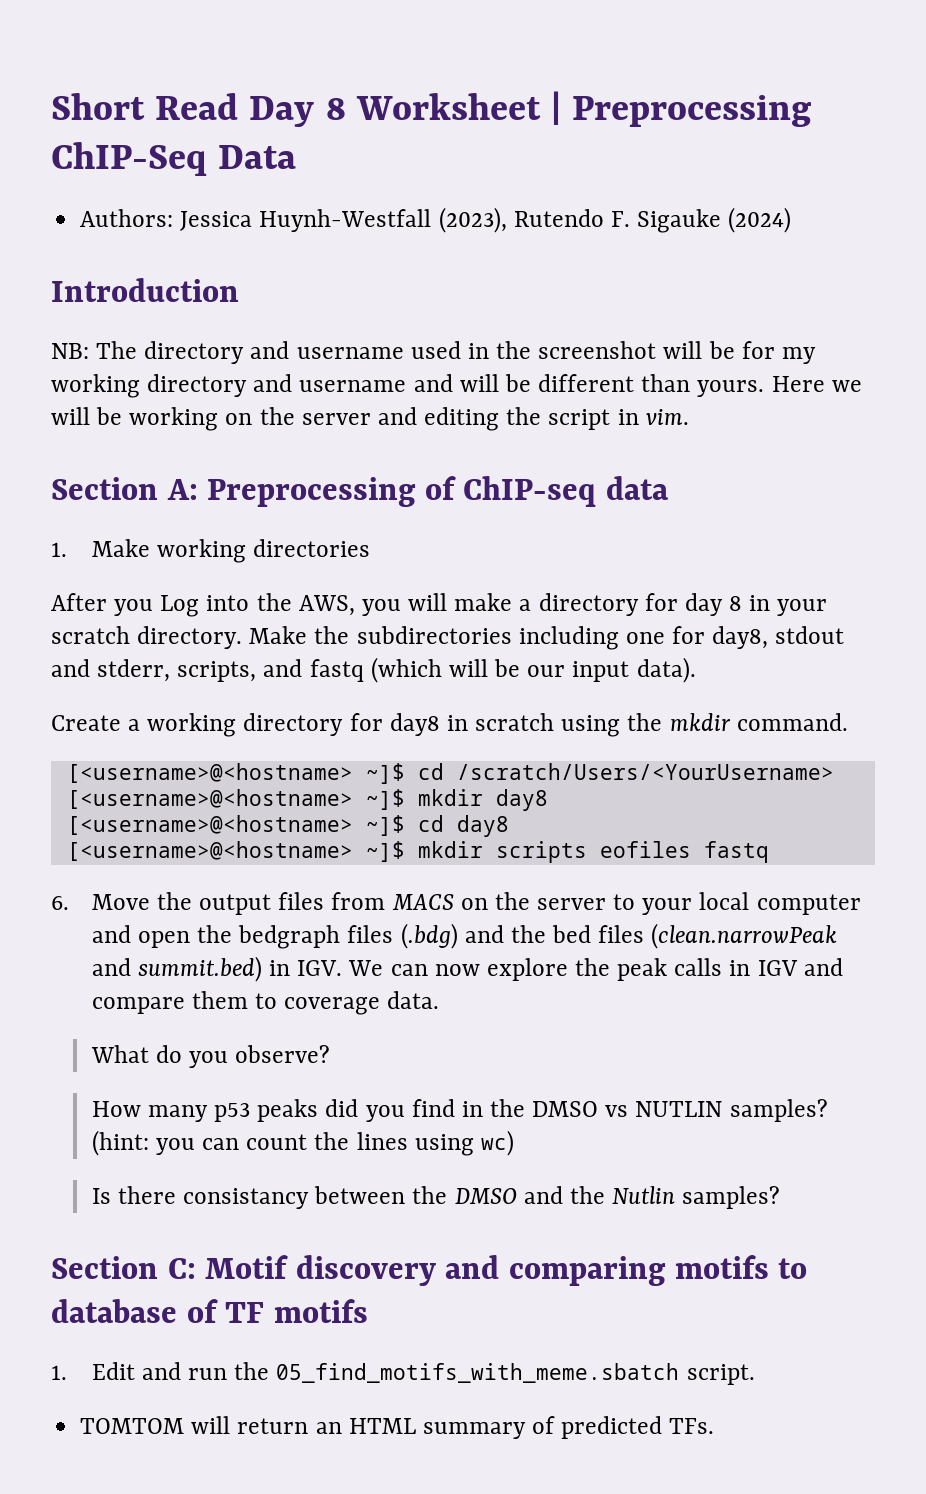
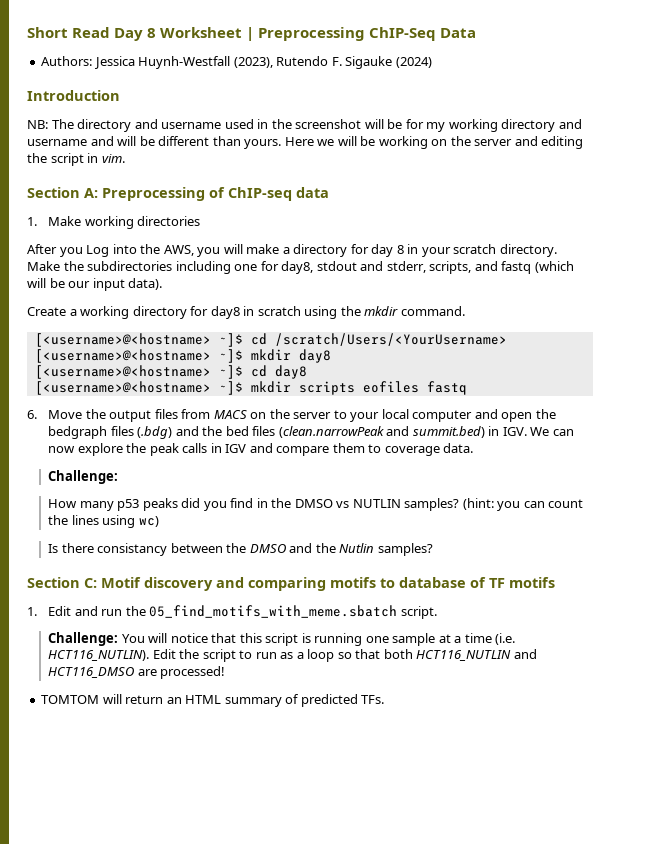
[90,1045,331,1068] What do you observe? -> [48,470,119,484] Challenge:
(755, 1374) none -> [48,632,516,646] [48,649,537,662] [48,666,226,679] // Challenge: You will notice that this script is running one sample at a time (i.e. HCT116_NUTLIN). Edit the script to run as a loop so that both HCT116_NUTLIN and HCT116_DMSO are processed!

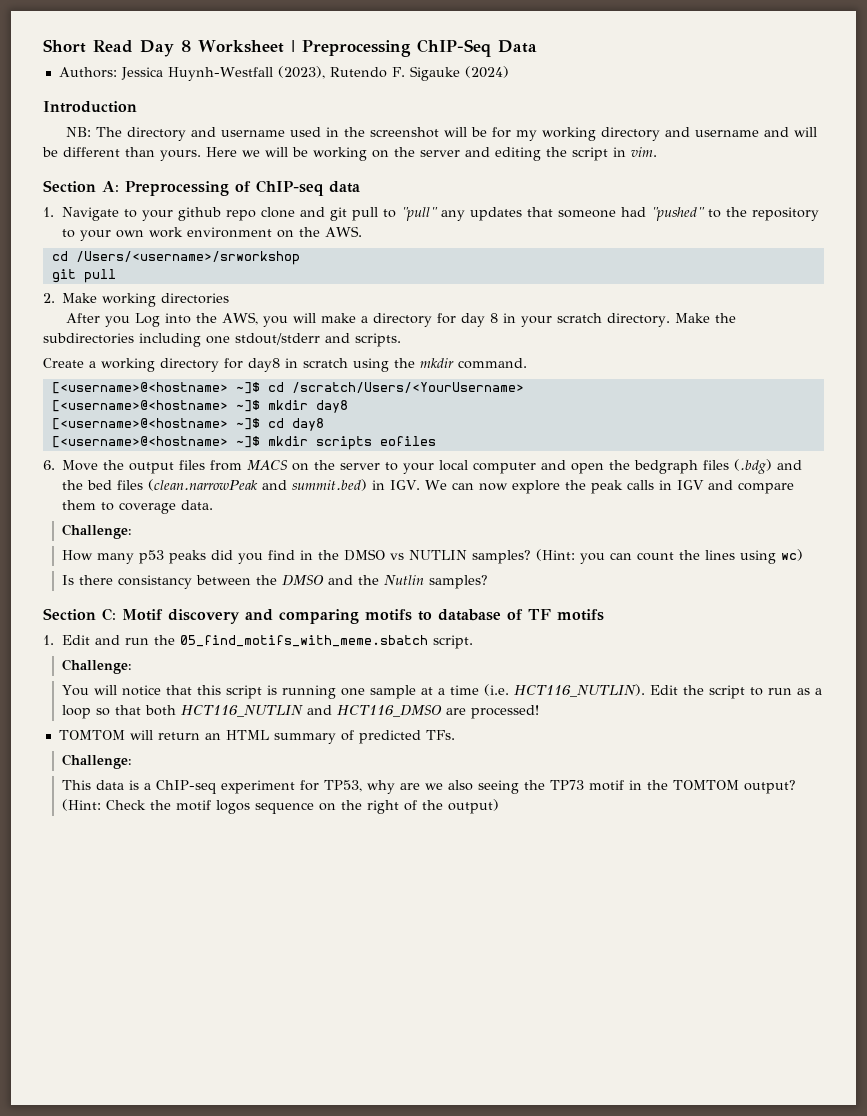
(37, 221) none -> [62,207,820,221] [62,226,363,241] [51,251,300,265] [51,269,116,283] [43,293,55,303] Navigate to your github repo clone and git pull to "pull" any updates that someone had "pushed" to the repository to your own work environment on the AWS. // cd /Users/<username>/srworkshop // git pull // 2.
[260,261,574,274] [27,278,163,291] for day8, stdout and stderr, scripts, and fastq (which will be our input data). -> [235,333,401,347] stdout/stderr and scripts.
[426,381,467,395] fastq -> (436, 441) none
[462,498,494,510] (hint: -> [536,549,576,561] (Hint:
(119, 639) none -> (133, 666) //
(385, 699) none -> [62,754,133,769] [62,780,797,794] [62,799,500,814] // Challenge: // This data is a ChIP-seq experiment for TP53, why are we also seeing the TP73 motif in the TOMTOM output? (Hint: Check the motif logos sequence on the right of the output)

